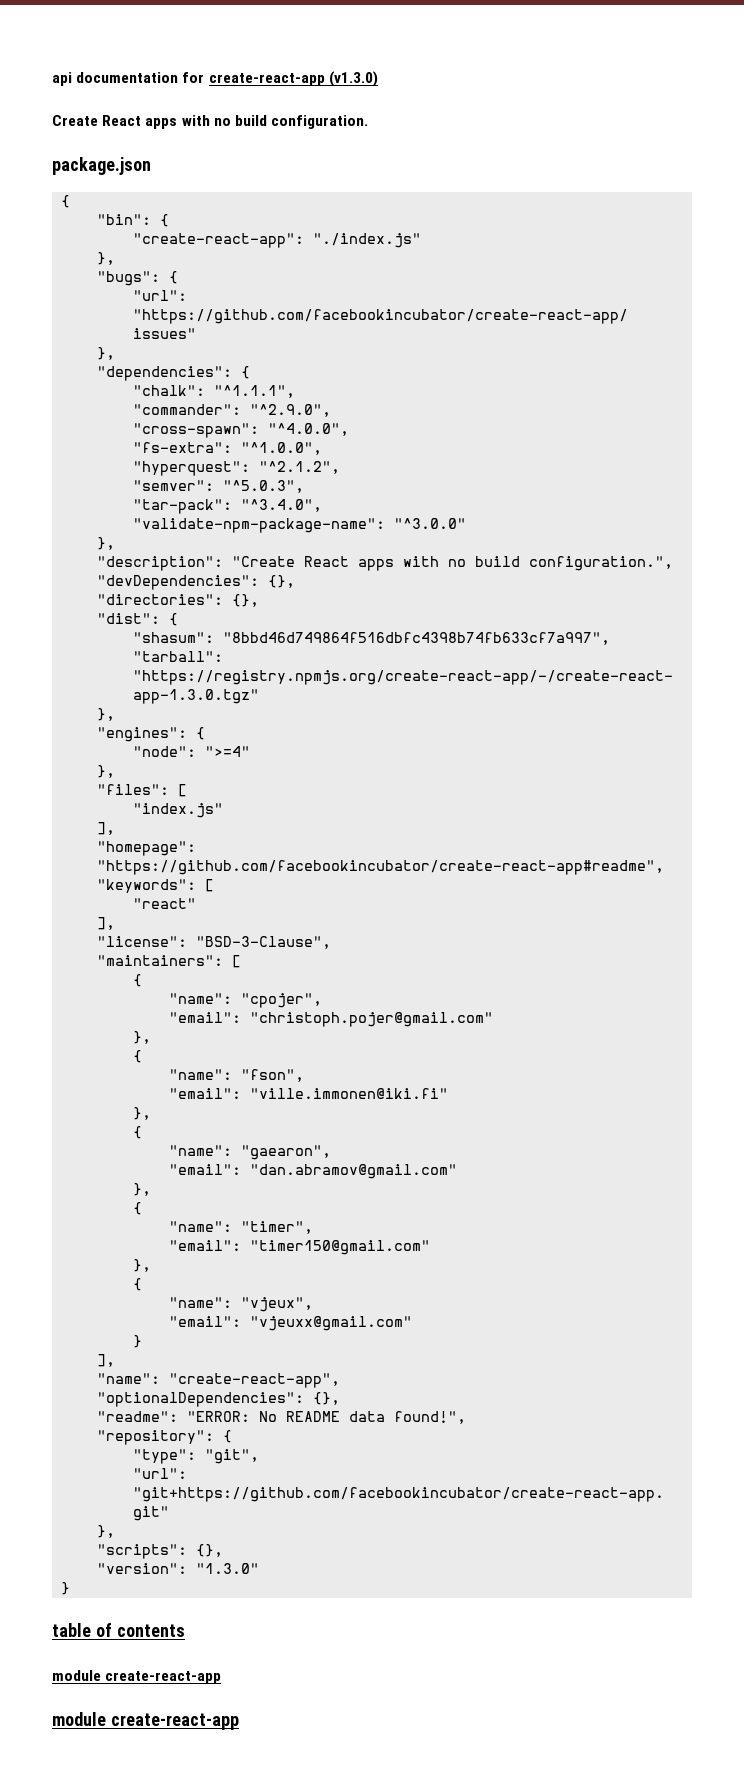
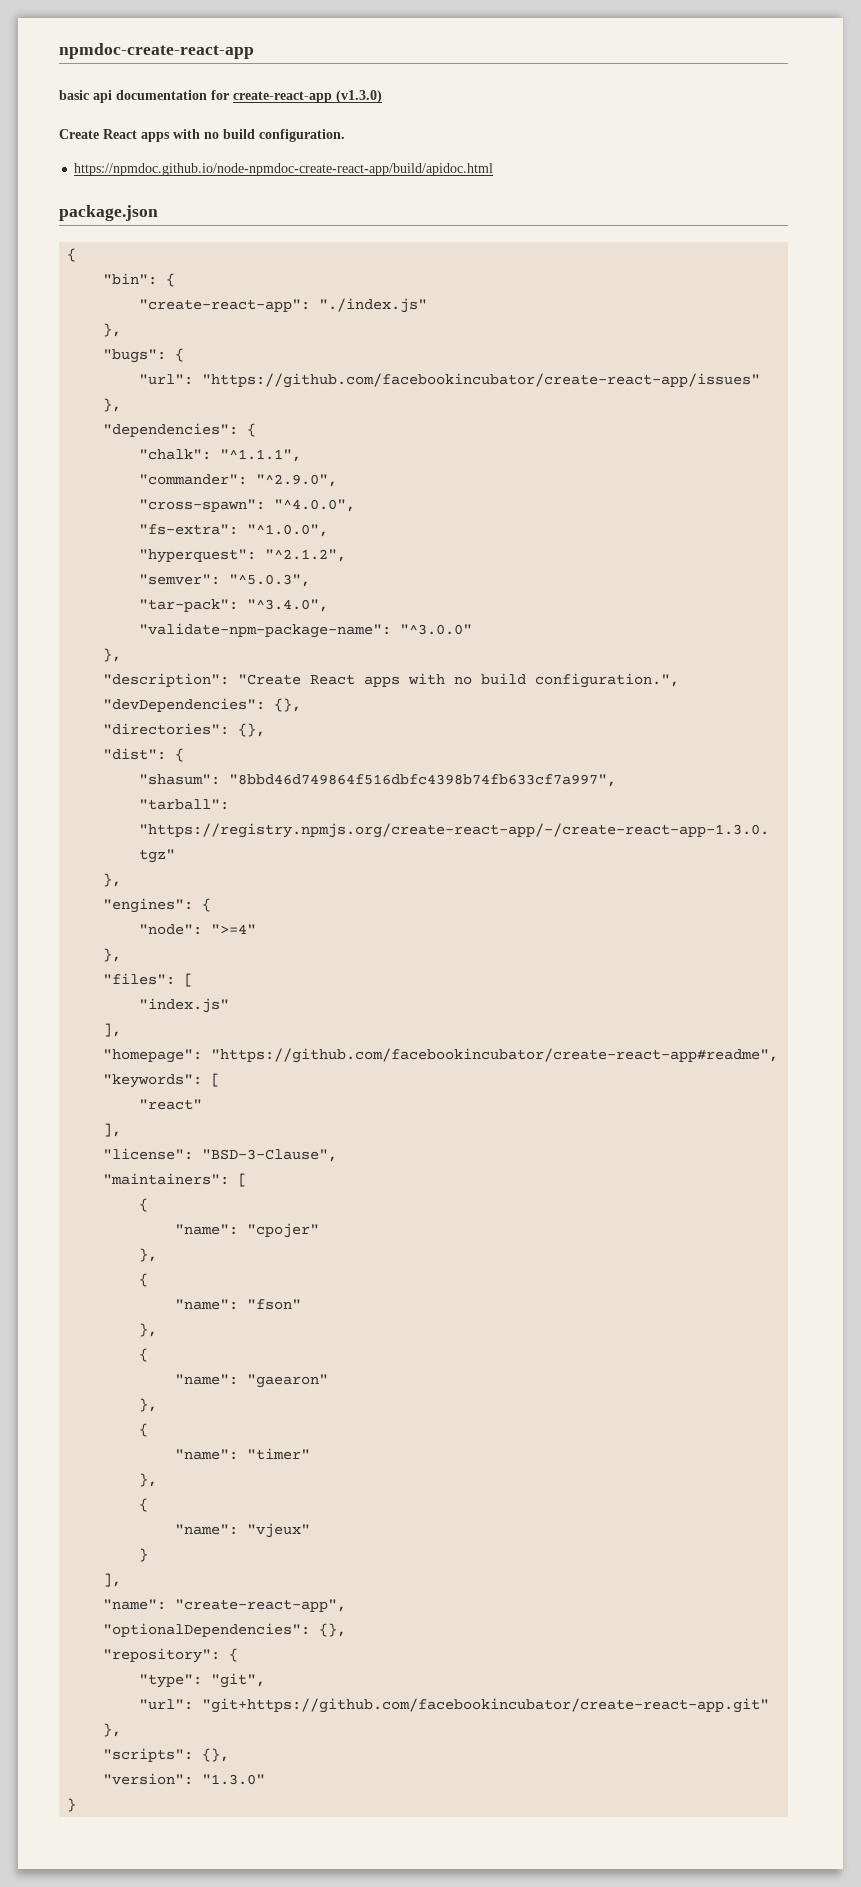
(52, 79) none -> [59,43,254,59] [59,90,89,100] npmdoc-create-react-app // basic
(369, 122) none -> [74,163,494,176] // https://npmdoc.github.io/node-npmdoc-create-react-app/build/apidoc.html
[241,993,323,1008] [169,1012,494,1027] [133,1031,152,1044] [133,1050,143,1063] [169,1069,305,1082] [169,1088,449,1099] [133,1107,152,1120] [133,1126,143,1139] [169,1145,332,1160] [169,1164,458,1179] [133,1183,152,1196] [133,1202,143,1215] [169,1221,314,1234] [169,1240,431,1255] [133,1259,152,1272] [133,1278,143,1291] [169,1297,314,1312] [169,1316,413,1331] "cpojer", // "email": "christoph.pojer@gmail.com" // }, // { // "name": "fson", // "email": "ville.immonen@iki.fi" // }, // { // "name": "gaearon", // "email": "dan.abramov@gmail.com" // }, // { // "name": "timer", // "email": "timer150@gmail.com" // }, // { // "name": "vjeux", // "email": "vjeuxx@gmail.com" -> [247,1223,320,1238] [139,1248,158,1262] [139,1273,149,1287] [175,1299,302,1310] [139,1323,158,1337] [139,1348,149,1362] [175,1374,329,1388] [139,1398,158,1412] [139,1423,149,1437] [175,1448,311,1460] [139,1473,158,1487] [139,1498,149,1512] [175,1523,311,1538] "cpojer" // }, // { // "name": "fson" // }, // { // "name": "gaearon" // }, // { // "name": "timer" // }, // { // "name": "vjeux"
[97,1411,467,1424] // "readme": "ERROR: No README data found!", -> (347, 1630) none
[52,1623,185,1637] [52,1670,222,1684] [52,1712,239,1730] // table of contents // module create-react-app // module create-react-app -> (77, 1805) none

